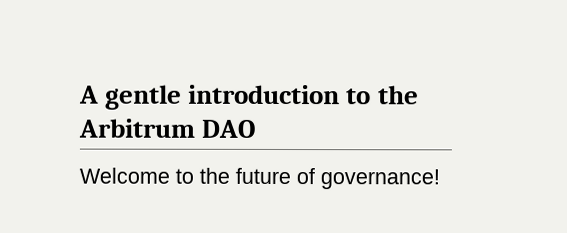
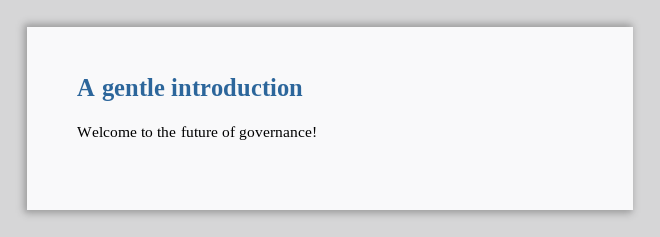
[346,85,419,105] [78,118,256,138] to the Arbitrum DAO -> (304, 87) none

